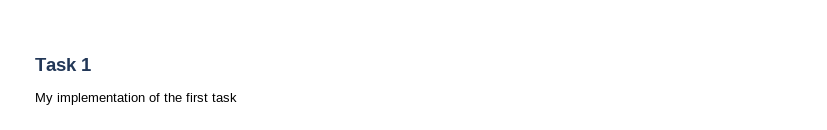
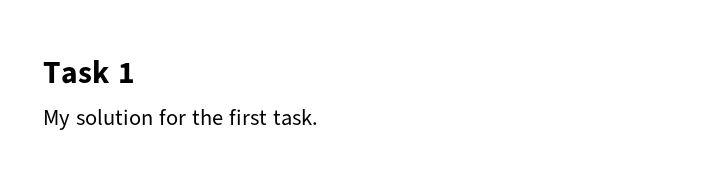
[57,93,160,105] implementation of -> [76,109,187,125] solution for
[212,93,237,102] task -> [273,109,319,126] task.

